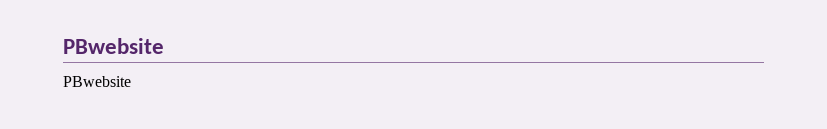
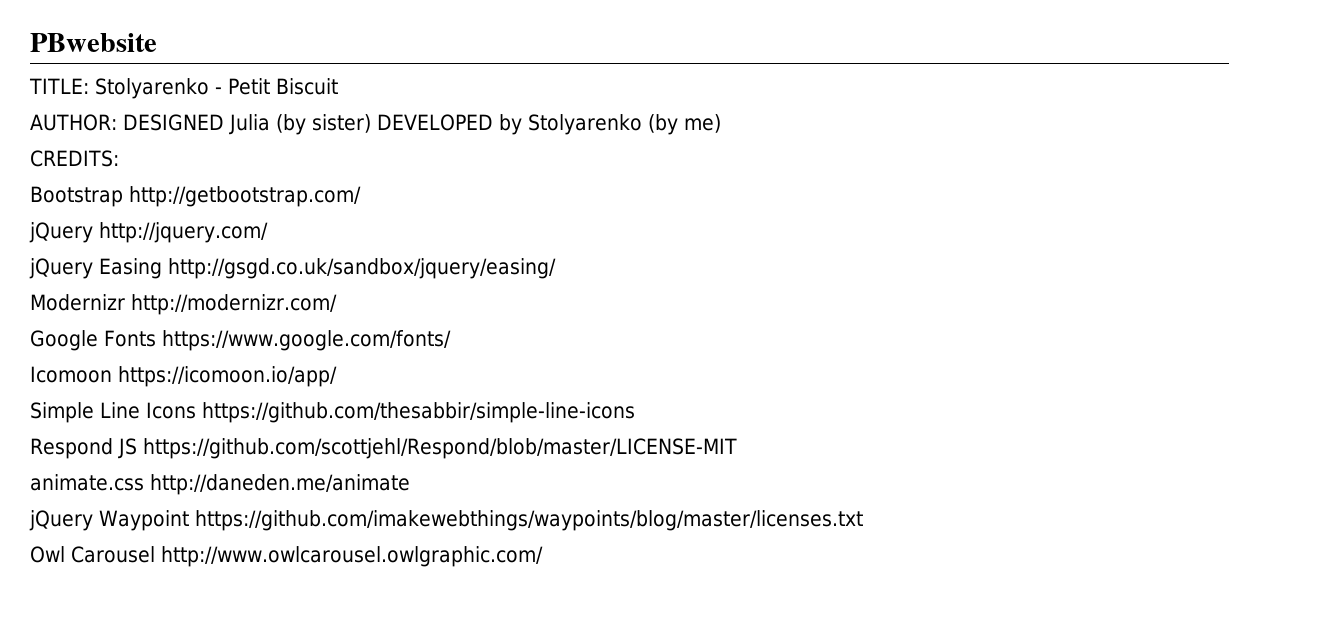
[63,76,131,87] PBwebsite -> [29,78,338,99] [30,114,721,135] [30,150,119,167] [30,186,361,207] [29,222,268,243] [29,258,556,279] [30,294,337,315] [30,330,451,351] [30,366,337,387] [30,402,635,423] [30,438,737,459] [30,474,410,495] [29,510,863,531] [30,546,543,567] TITLE: Stolyarenko - Petit Biscuit // AUTHOR: DESIGNED Julia (by sister) DEVELOPED by Stolyarenko (by me) // CREDITS: // Bootstrap http://getbootstrap.com/ // jQuery http://jquery.com/ // jQuery Easing http://gsgd.co.uk/sandbox/jquery/easing/ // Modernizr http://modernizr.com/ // Google Fonts https://www.google.com/fonts/ // Icomoon https://icomoon.io/app/ // Simple Line Icons https://github.com/thesabbir/simple-line-icons // Respond JS https://github.com/scottjehl/Respond/blob/master/LICENSE-MIT // animate.css http://daneden.me/animate // jQuery Waypoint https://github.com/imakewebthings/waypoints/blog/master/licenses.txt // Owl Carousel http://www.owlcarousel.owlgraphic.com/

